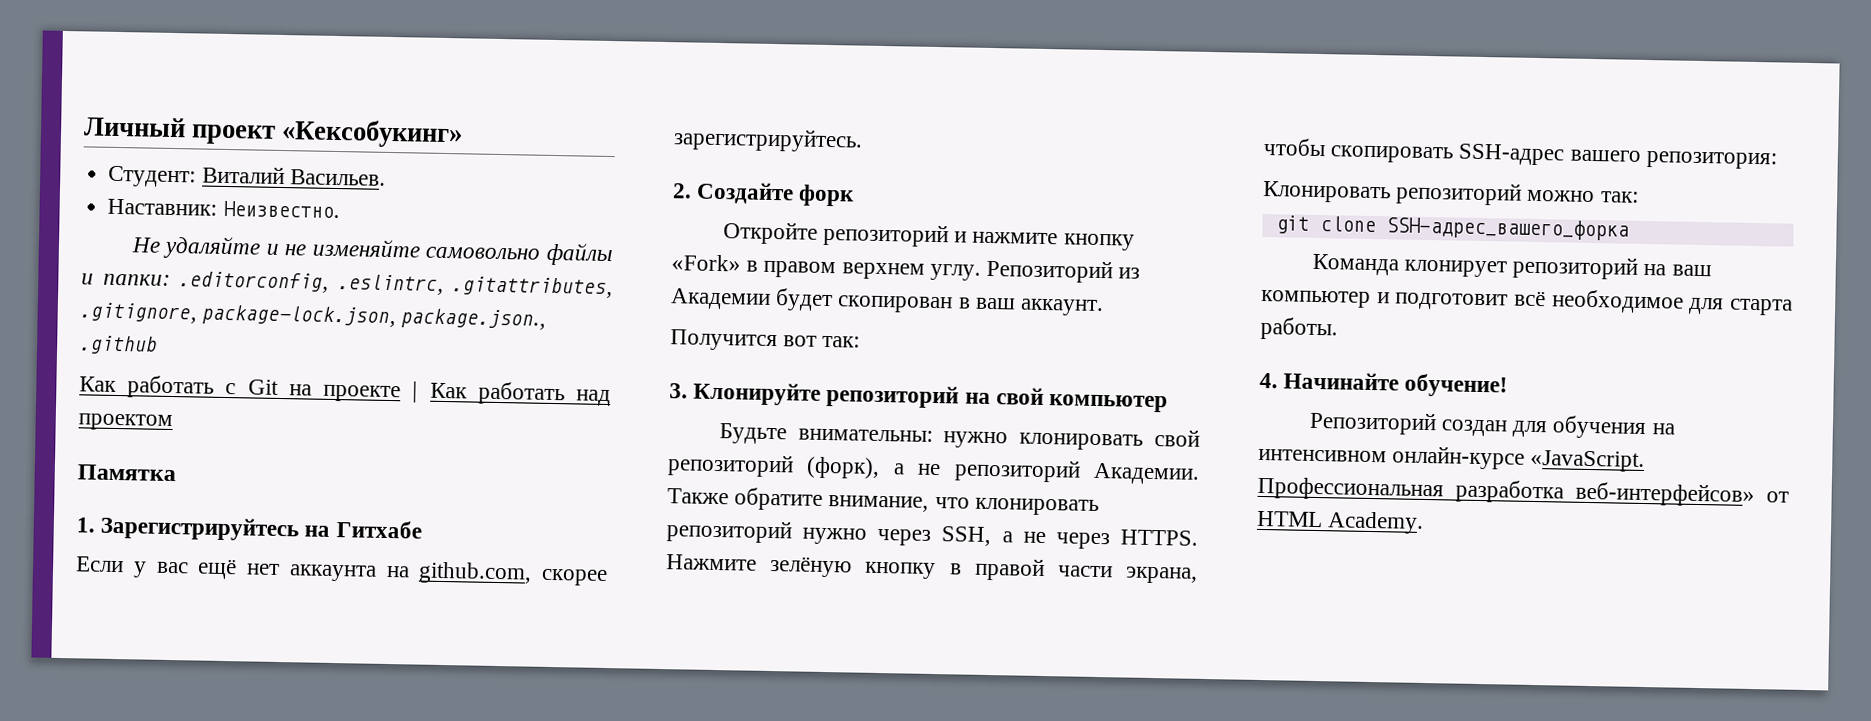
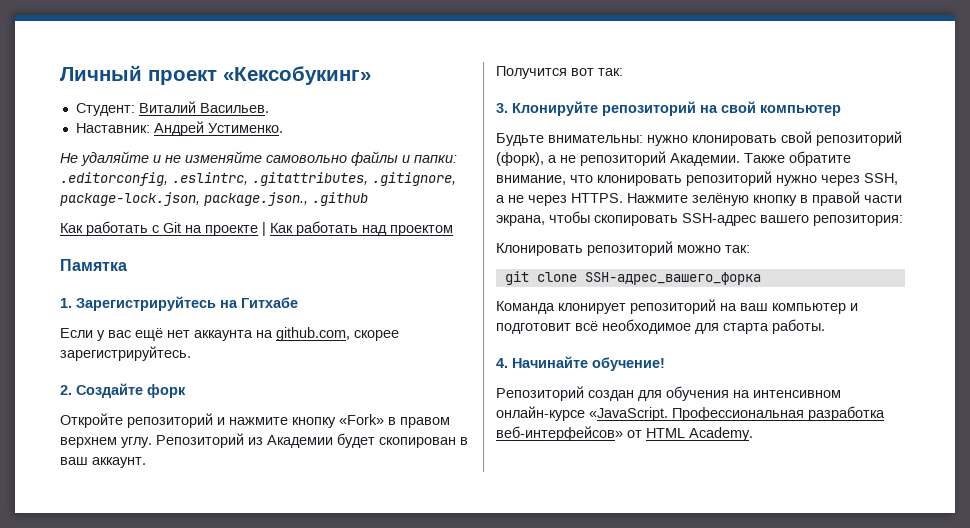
[222,200,340,219] Неизвестно. -> [153,121,283,136] Андрей Устименко.

